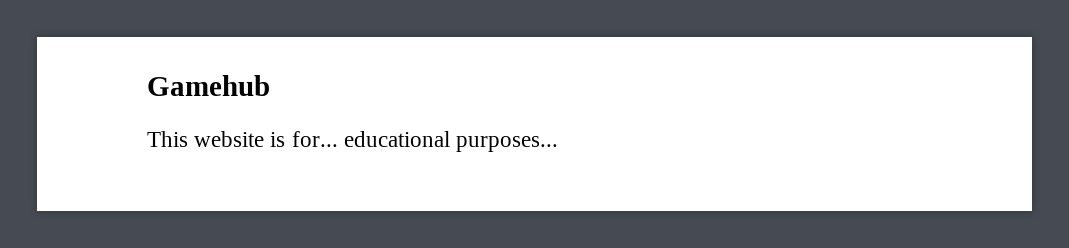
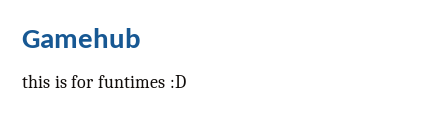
[147,131,559,152] This website is for... educational purposes... -> [22,74,186,88] this is for funtimes :D

